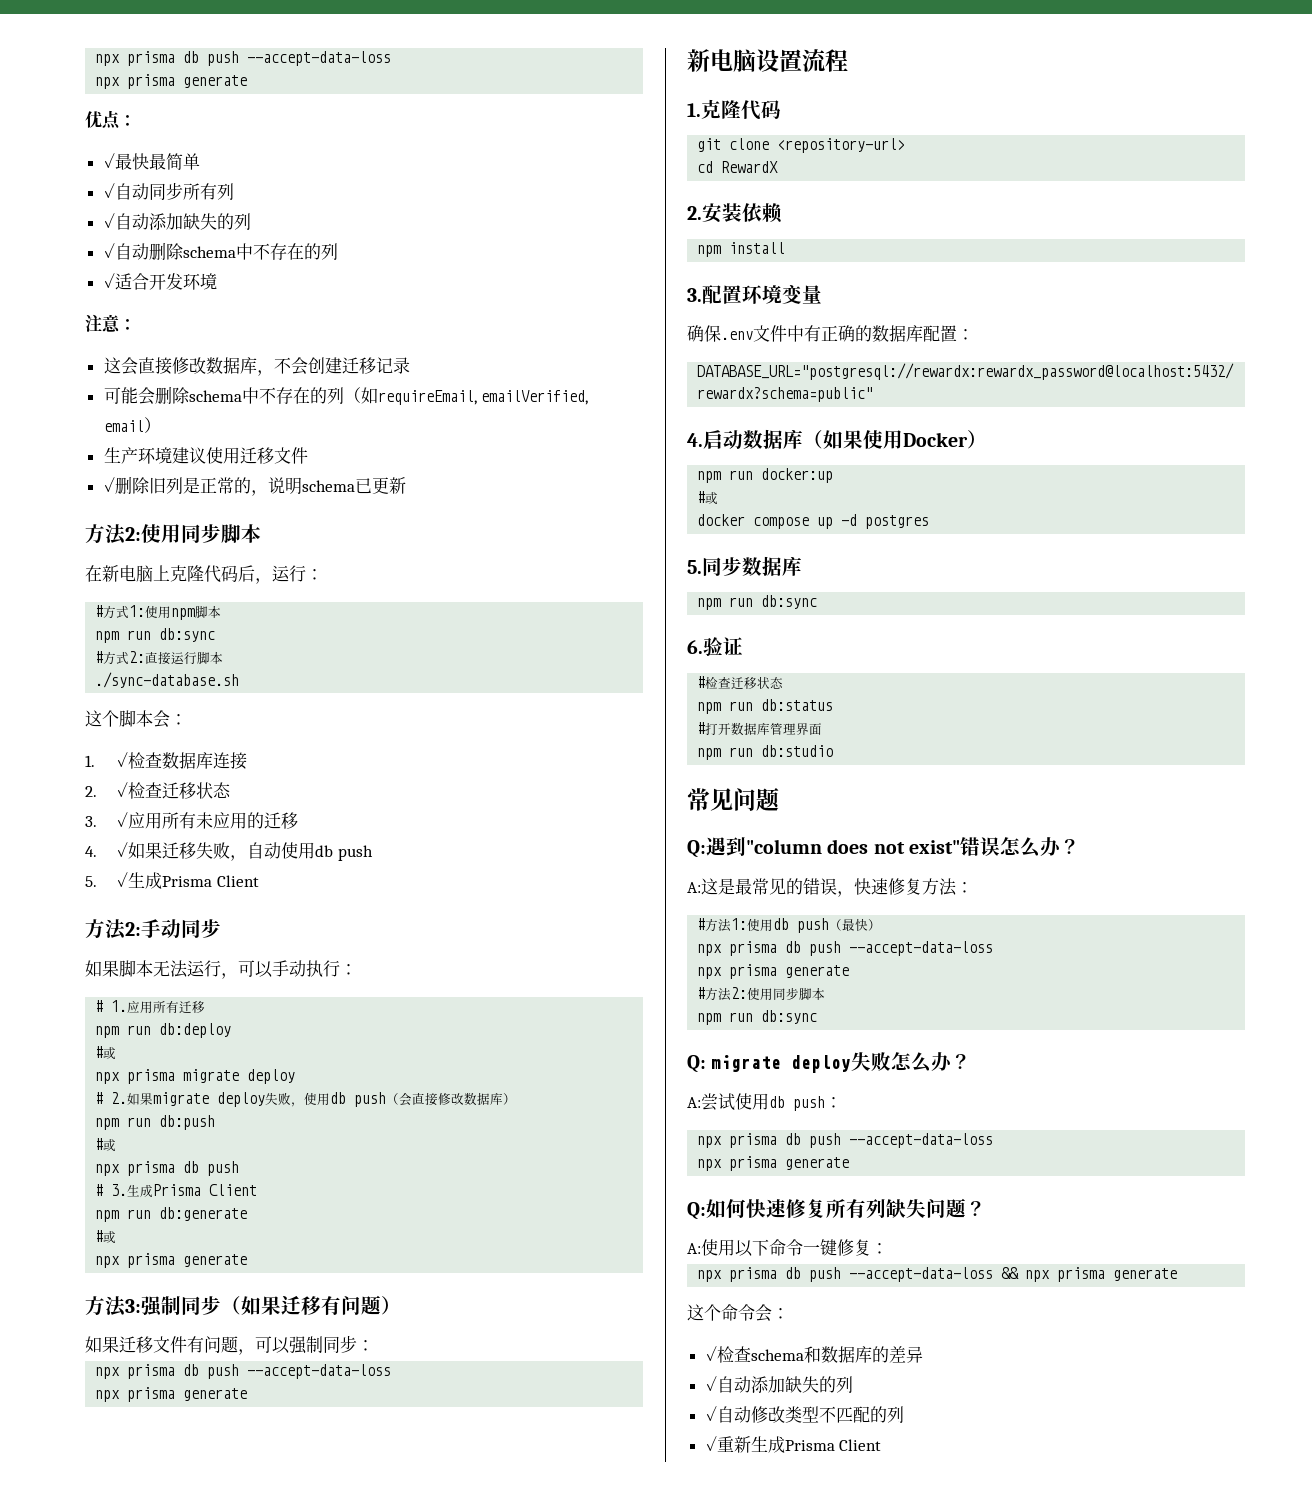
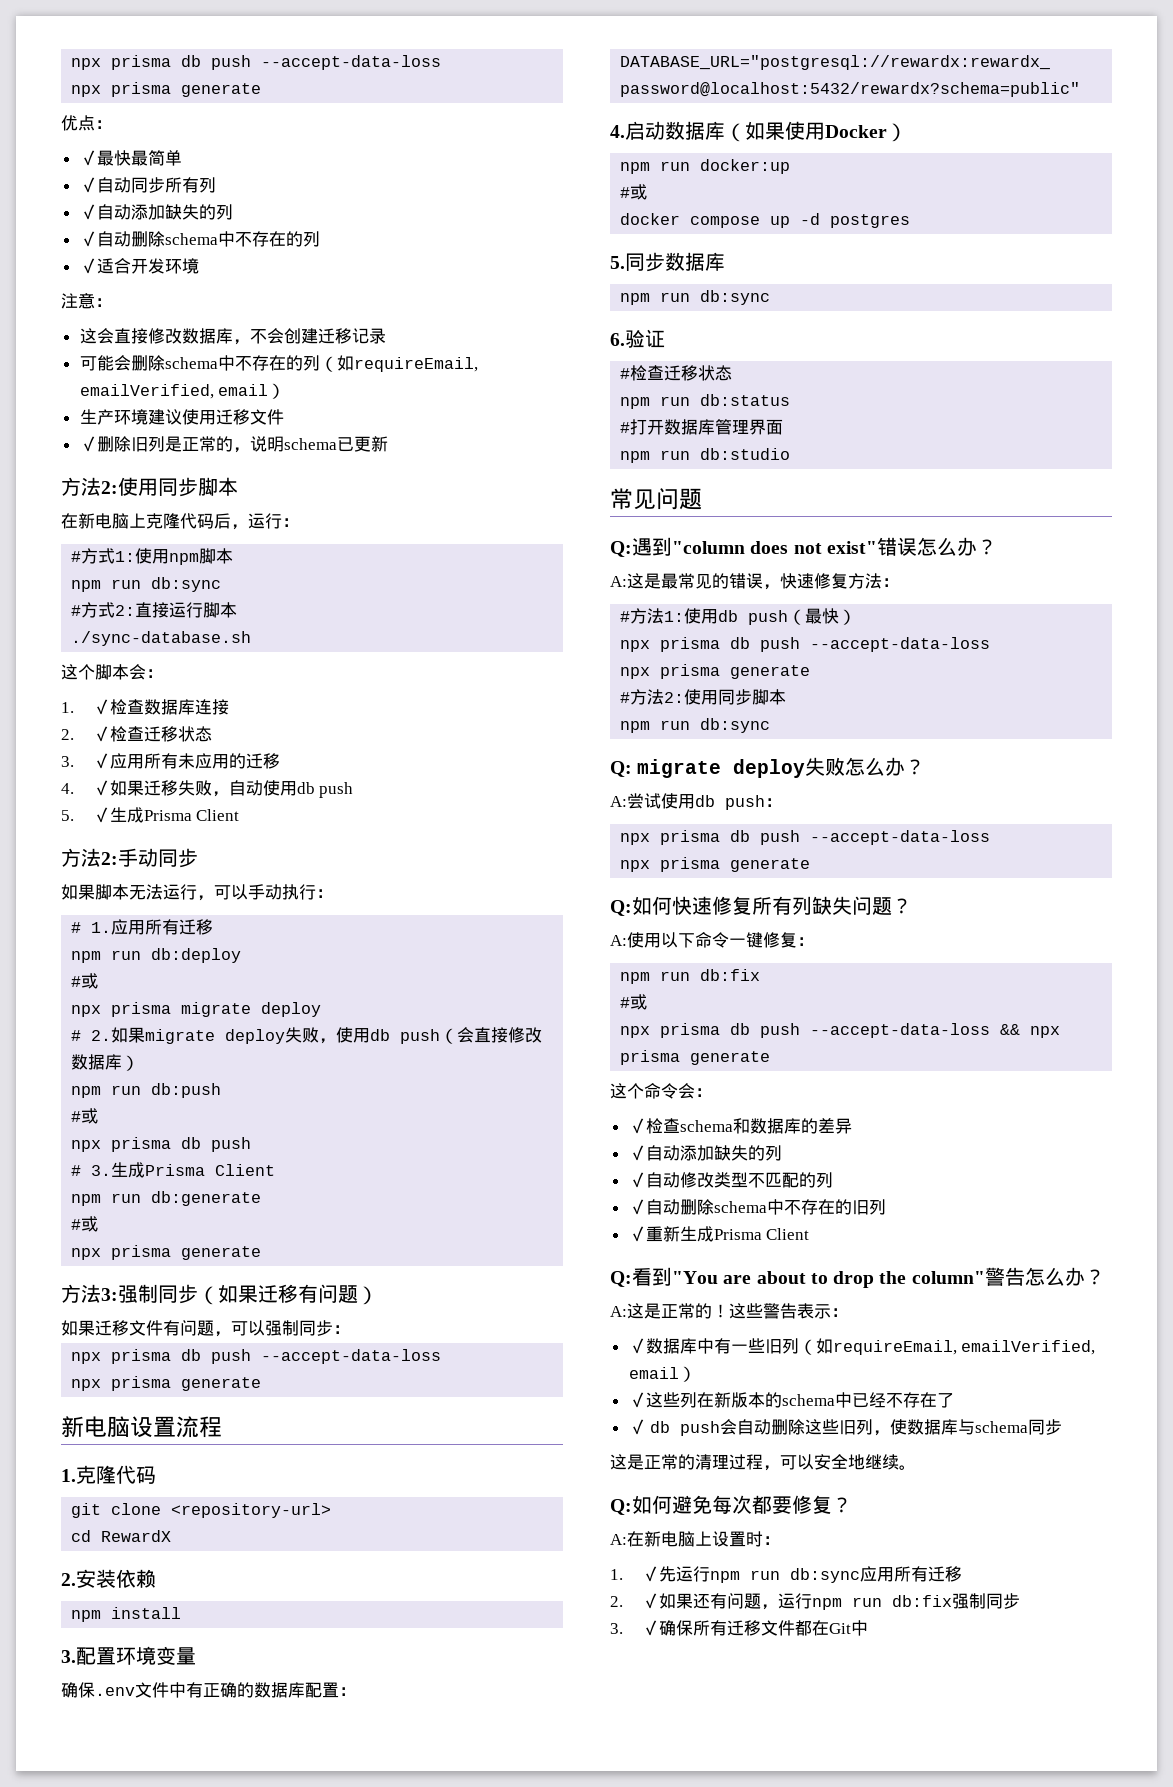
(888, 1248) none -> [620,969,761,984] [620,994,648,1010] // npm run db:fix // #或
(904, 1414) none -> [628,1199,886,1215] // ✓自动删除schema中不存在的旧列
(882, 1445) none -> [610,1267,1105,1288] [610,1303,848,1319] [628,1338,1096,1355] [628,1366,696,1382] [628,1392,954,1408] [628,1419,1063,1436] [610,1454,916,1471] [610,1495,852,1515] [610,1531,780,1547] [610,1566,962,1583] [610,1593,1020,1610] [610,1620,868,1636] // Q:看到"You are about to drop the column"警告怎么办？ // A:这是正常的！这些警告表示： // ✓数据库中有一些旧列（如requireEmail, emailVerified, email） // ✓这些列在新版本的schema中已经不存在了 // ✓ db push会自动删除这些旧列，使数据库与schema同步 // 这是正常的清理过程，可以安全地继续。 // Q:如何避免每次都要修复？ // A:在新电脑上设置时： // 1. ✓先运行npm run db:sync应用所有迁移 // 2. ✓如果还有问题，运行npm run db:fix强制同步 // 3. ✓确保所有迁移文件都在Git中

